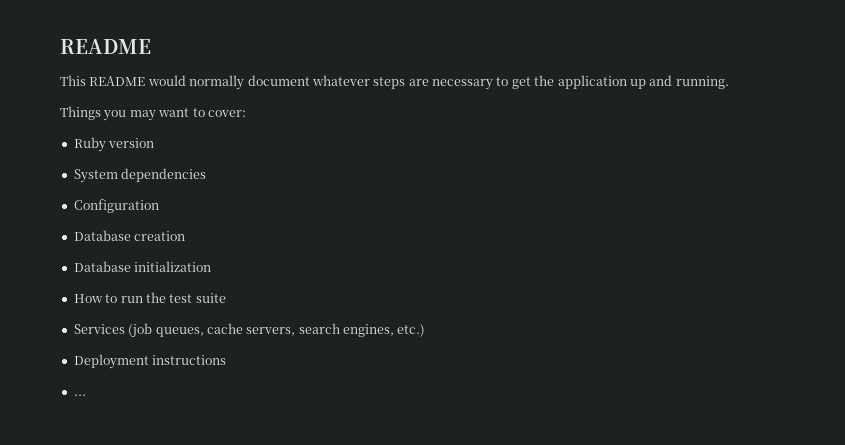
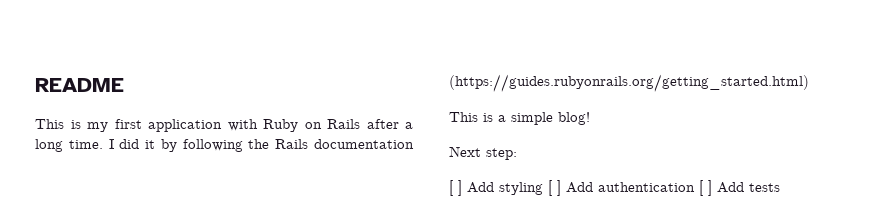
[89,75,729,90] [60,106,246,121] [73,137,155,152] [73,168,207,183] [73,199,159,213] [73,230,186,241] [73,261,212,272] [73,292,226,303] [73,323,426,338] [73,354,227,369] [73,394,86,396] README would normally document whatever steps are necessary to get the application up and running. // Things you may want to cover: // Ruby version // System dependencies // Configuration // Database creation // Database initialization // How to run the test suite // Services (job queues, cache servers, search engines, etc.) // Deployment instructions // ... -> [70,119,413,132] [35,139,414,152] [449,74,809,92] [449,112,590,125] [449,146,517,160] [449,180,780,196] is my first application with Ruby on Rails after a long time. I did it by following the Rails documentation (https://guides.rubyonrails.org/getting_started.html) // This is a simple blog! // Next step: // [ ] Add styling [ ] Add authentication [ ] Add tests

